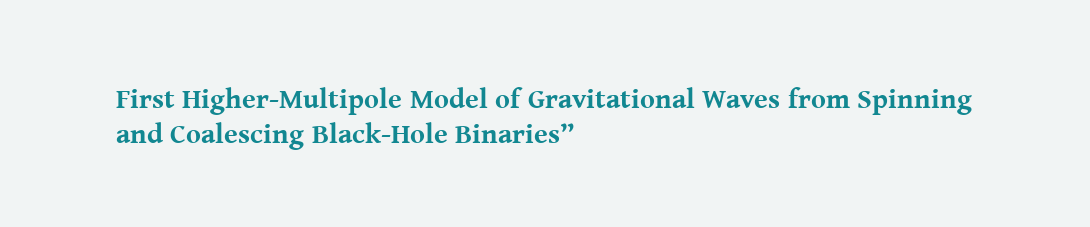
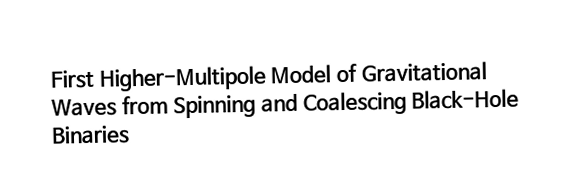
[455,123,575,143] Binaries” -> [51,125,130,145] Binaries

